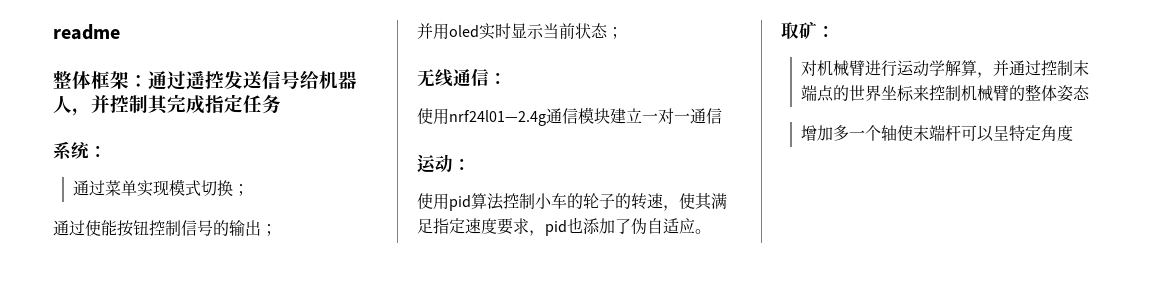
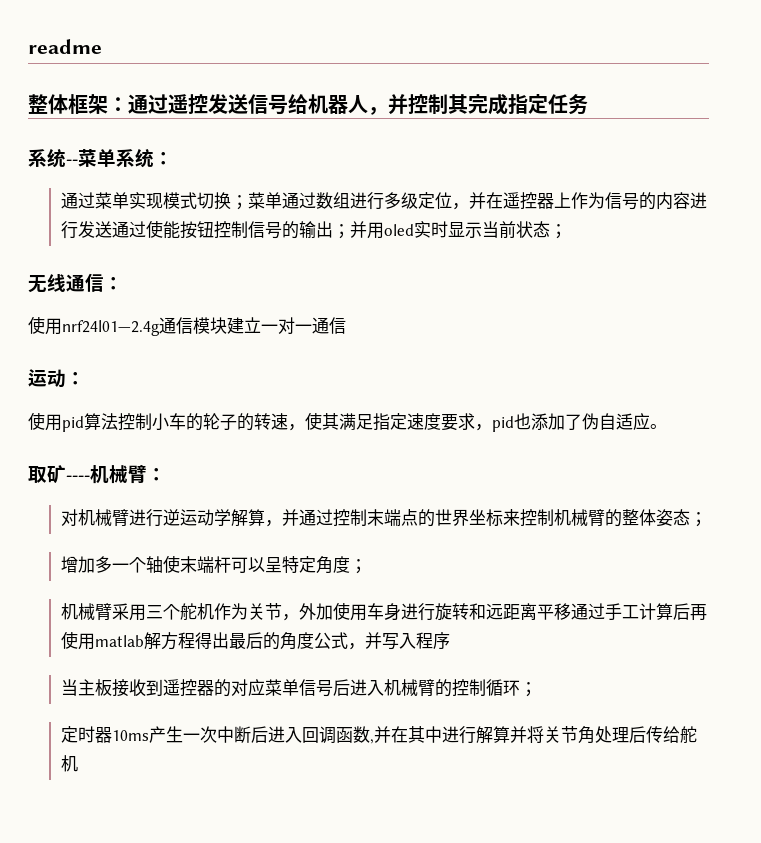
(90, 150) none -> [66,148,154,168] --菜单系统
(250, 190) // -> [247,192,707,210] [60,221,112,239] 菜单通过数组进行多级定位，并在遥控器上作为信号的内容进行发送
(277, 230) // -> (350, 231) none
(817, 30) none -> [66,465,147,484] ----机械臂
(898, 68) none -> [162,509,180,526] 逆
(1091, 92) none -> [689,512,707,527] ；
(1074, 133) none -> [349,559,367,574] [60,602,707,621] [60,631,450,650] [60,679,537,697] [60,726,697,744] [60,755,78,772] ； // 机械臂采用三个舵机作为关节，外加使用车身进行旋转和远距离平移通过手工计算后再使用matlab解方程得出最后的角度公式，并写入程序 // 当主板接收到遥控器的对应菜单信号后进入机械臂的控制循环； // 定时器10ms产生一次中断后进入回调函数,并在其中进行解算并将关节角处理后传给舵机

